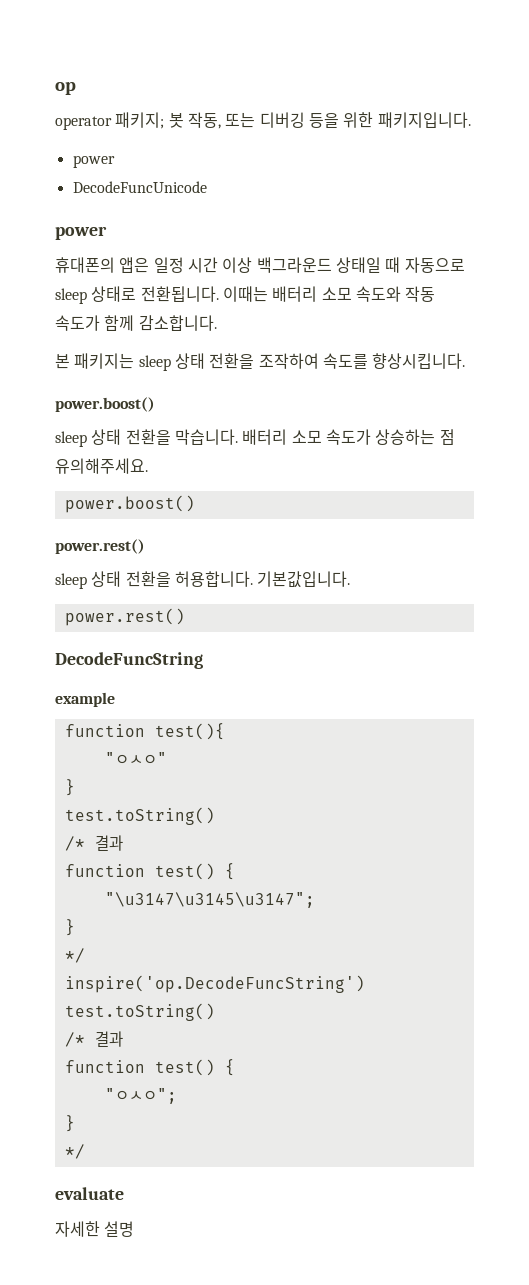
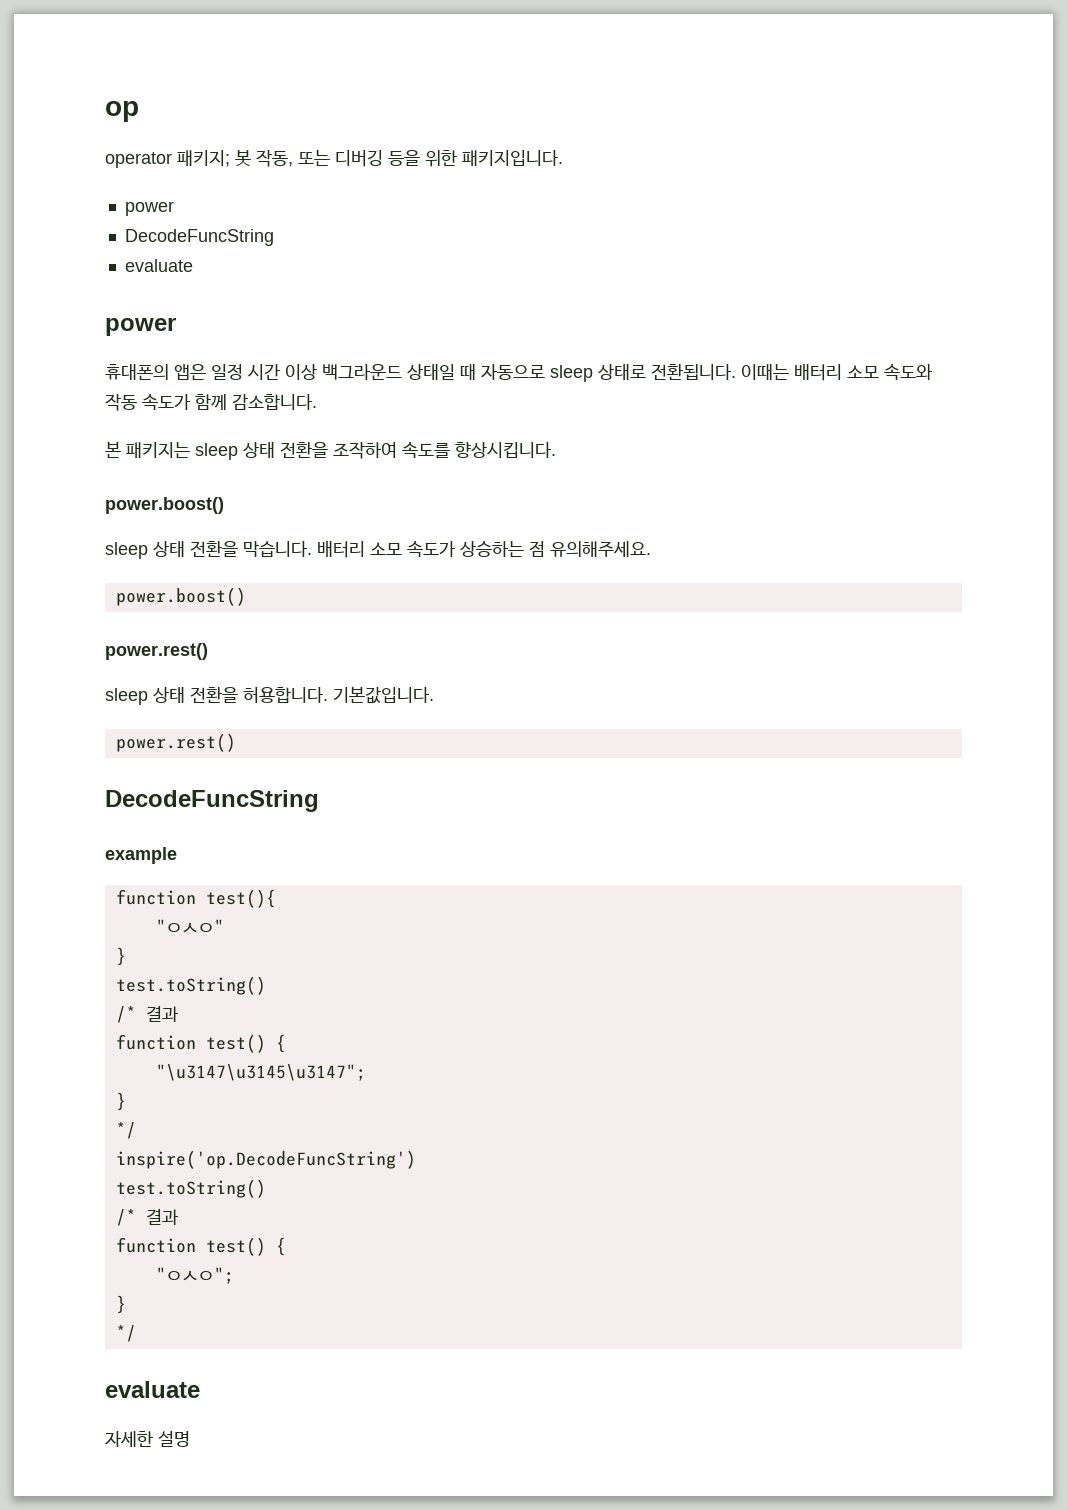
[72,181,207,193] DecodeFuncUnicode -> [124,229,274,246] [124,259,193,272] DecodeFuncString // evaluate

